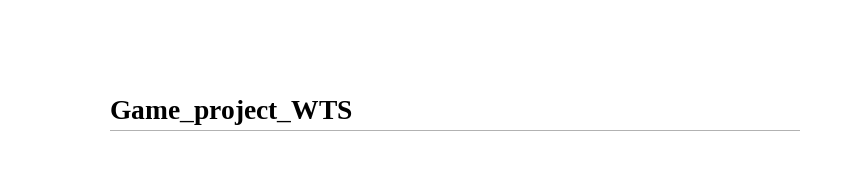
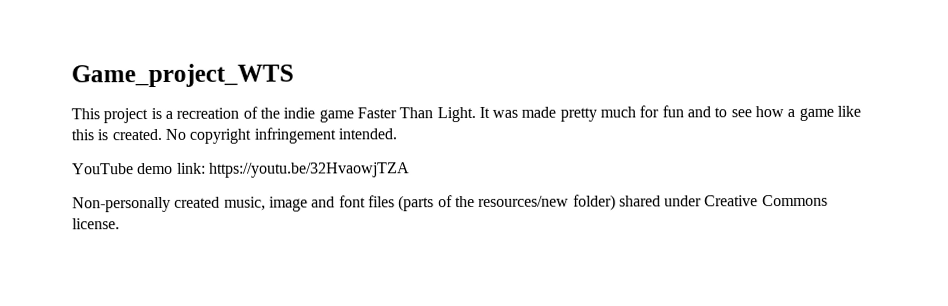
(352, 112) none -> [71,105,862,124] [71,127,397,144] [72,162,410,178] [72,194,828,213] [72,218,120,230] // This project is a recreation of the indie game Faster Than Light. It was made pretty much for fun and to see how a game like this is created. No copyright infringement intended. // YouTube demo link: https://youtu.be/32HvaowjTZA // Non-personally created music, image and font files (parts of the resources/new folder) shared under Creative Commons license.

